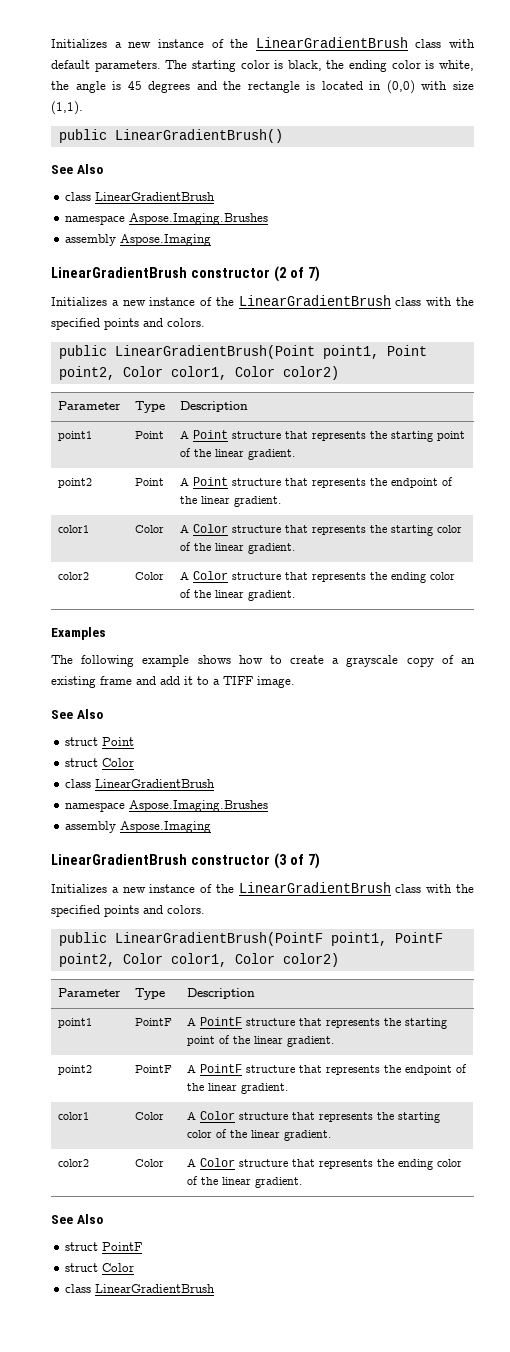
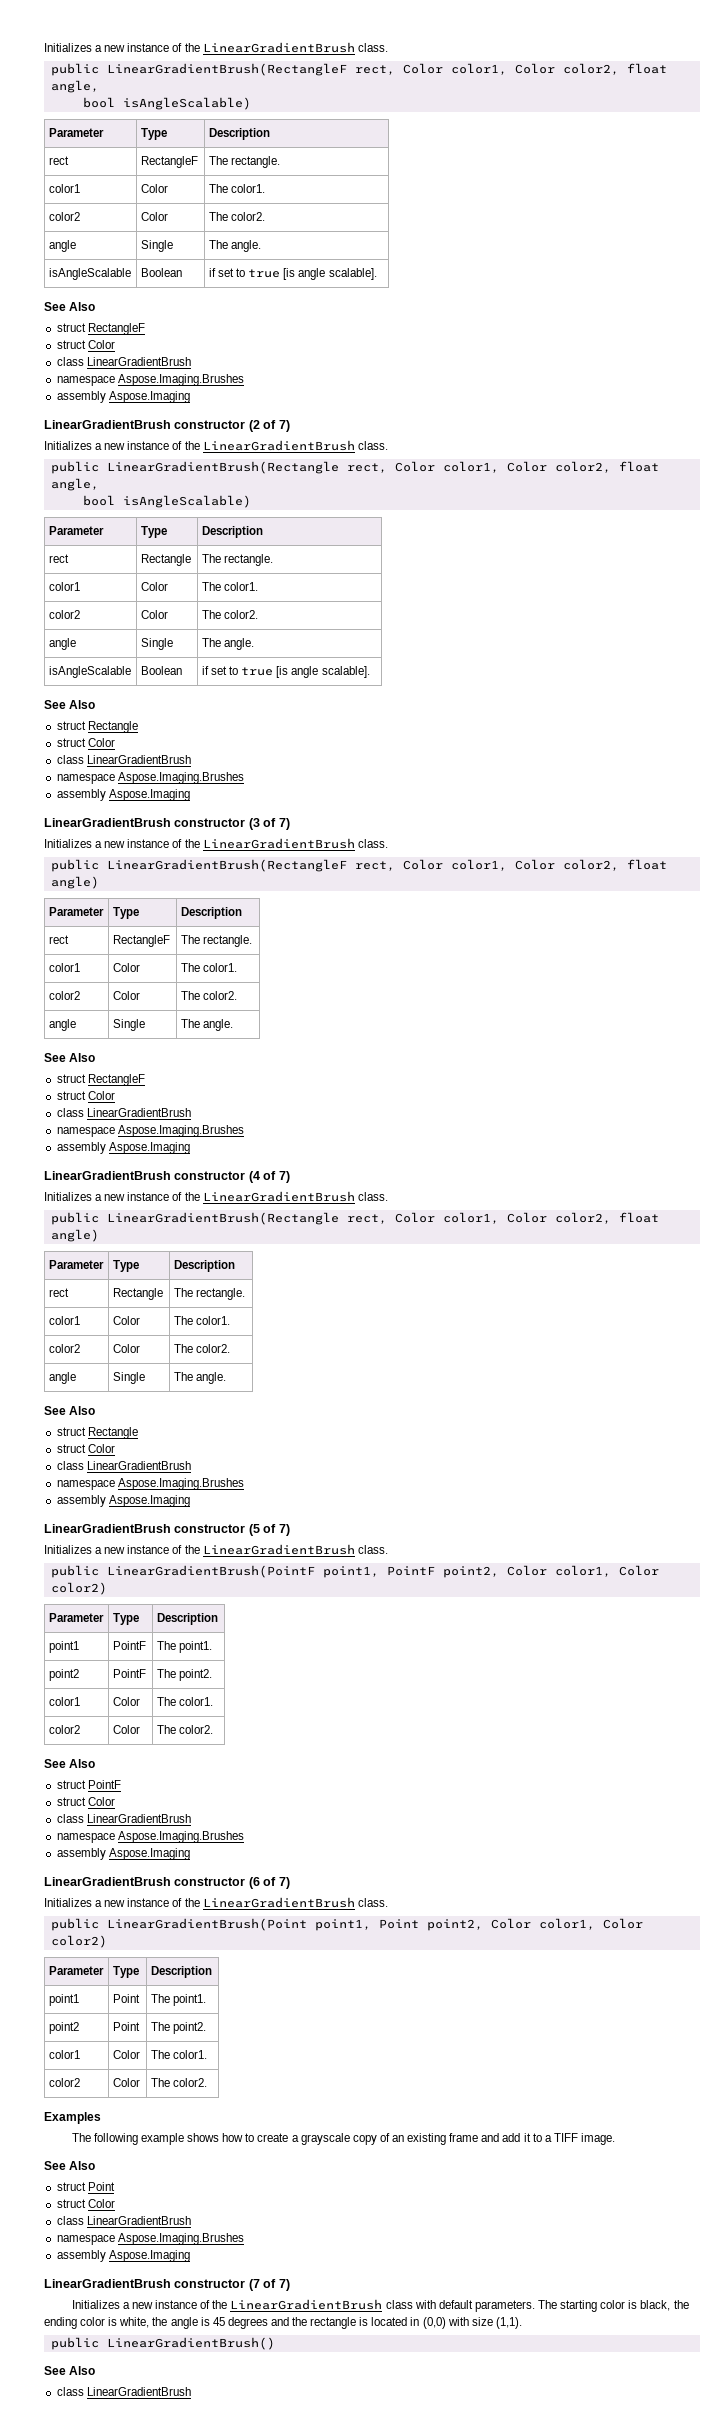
[51,37,408,48] Initializes a new instance of the LinearGradientBrush -> [44,42,388,53] [50,63,667,76] [50,80,99,93] [82,97,251,110] [48,128,104,137] [140,128,167,140] [208,128,270,140] [48,156,69,165] [140,156,198,168] [208,156,280,168] [48,184,80,193] [140,184,168,193] [208,184,265,193] [48,212,80,221] [140,212,168,221] [208,212,265,221] [48,240,76,252] [140,240,173,252] [208,240,261,252] [48,268,131,280] [140,268,182,277] [208,268,377,280] [44,302,96,311] [56,323,145,335] [56,340,115,349] [56,357,191,366] [56,374,244,386] [56,391,190,403] [44,420,290,432] [44,440,388,451] [50,461,659,474] [50,478,99,491] [82,495,251,508] [48,526,104,535] [140,526,167,538] [201,526,263,538] [48,554,69,563] [140,554,191,566] [201,554,273,566] [48,582,80,591] [140,582,168,591] [201,582,258,591] [48,610,80,619] [140,610,168,619] [201,610,258,619] [48,638,76,650] [140,638,173,650] [201,638,254,650] [48,666,131,678] [140,666,182,675] [201,666,370,678] [44,700,96,709] [56,721,138,733] [56,738,115,747] [56,755,191,764] [56,772,244,784] [56,789,190,801] [44,818,290,830] [44,838,388,849] [50,859,667,872] [50,876,99,889] [48,907,104,916] [112,907,139,919] [180,907,242,919] [48,935,69,944] [112,935,170,947] [180,935,252,947] [48,963,80,972] [112,963,140,972] [180,963,237,972] [48,991,80,1000] [112,991,140,1000] [180,991,237,1000] [48,1019,76,1031] [112,1019,145,1031] [180,1019,233,1031] [44,1053,96,1062] [56,1074,145,1086] [56,1091,115,1100] [56,1108,191,1117] [56,1125,244,1137] [56,1142,190,1154] [44,1171,290,1183] [44,1191,388,1202] [50,1212,659,1225] [50,1229,99,1242] [48,1260,104,1269] [112,1260,139,1272] [173,1260,235,1272] [48,1288,69,1297] [112,1288,163,1300] [173,1288,245,1300] [48,1316,80,1325] [112,1316,140,1325] [173,1316,230,1325] [48,1344,80,1353] [112,1344,140,1353] [173,1344,230,1353] [48,1372,76,1384] [112,1372,145,1384] [173,1372,226,1384] [44,1406,96,1415] [56,1427,138,1439] [56,1444,115,1453] [56,1461,191,1470] [56,1478,244,1490] [56,1495,190,1507] [44,1524,290,1536] [44,1544,388,1555] [50,1565,659,1578] [50,1582,107,1595] [48,1613,104,1622] [112,1613,139,1625] [156,1613,218,1625] [48,1641,79,1653] [112,1641,146,1650] [156,1641,212,1653] [48,1669,79,1681] [112,1669,146,1678] [156,1669,212,1681] [48,1697,80,1706] [112,1697,140,1706] [156,1697,213,1706] [48,1725,80,1734] [112,1725,140,1734] [156,1725,213,1734] [44,1759,96,1768] [56,1780,121,1789] [56,1797,115,1806] [56,1814,191,1823] [56,1831,244,1843] [56,1848,190,1860] [44,1877,290,1889] [44,1897,388,1908] [50,1918,643,1931] [50,1935,107,1948] [48,1966,104,1975] [112,1966,139,1978] [150,1966,212,1978] [48,1994,79,2006] [112,1994,140,2003] [150,1994,206,2006] [48,2022,79,2034] [112,2022,140,2031] [150,2022,206,2034] [48,2050,80,2059] [112,2050,140,2059] [150,2050,207,2059] [48,2078,80,2087] [112,2078,140,2087] [150,2078,207,2087] [44,2112,101,2124] [71,2133,615,2145] [44,2161,96,2170] [56,2182,115,2191] [56,2199,115,2208] [56,2216,191,2225] [56,2233,244,2245] [56,2250,190,2262] [44,2279,290,2291] [71,2299,383,2310] Initializes a new instance of the LinearGradientBrush class. // public LinearGradientBrush(RectangleF rect, Color color1, Color color2, float angle, // bool isAngleScalable) // Parameter | Type | Description // rect | RectangleF | The rectangle. // color1 | Color | The color1. // color2 | Color | The color2. // angle | Single | The angle. // isAngleScalable | Boolean | if set to true [is angle scalable]. // See Also // struct RectangleF // struct Color // class LinearGradientBrush // namespace Aspose.Imaging.Brushes // assembly Aspose.Imaging // LinearGradientBrush constructor (2 of 7) // Initializes a new instance of the LinearGradientBrush class. // public LinearGradientBrush(Rectangle rect, Color color1, Color color2, float angle, // bool isAngleScalable) // Parameter | Type | Description // rect | Rectangle | The rectangle. // color1 | Color | The color1. // color2 | Color | The color2. // angle | Single | The angle. // isAngleScalable | Boolean | if set to true [is angle scalable]. // See Also // struct Rectangle // struct Color // class LinearGradientBrush // namespace Aspose.Imaging.Brushes // assembly Aspose.Imaging // LinearGradientBrush constructor (3 of 7) // Initializes a new instance of the LinearGradientBrush class. // public LinearGradientBrush(RectangleF rect, Color color1, Color color2, float angle) // Parameter | Type | Description // rect | RectangleF | The rectangle. // color1 | Color | The color1. // color2 | Color | The color2. // angle | Single | The angle. // See Also // struct RectangleF // struct Color // class LinearGradientBrush // namespace Aspose.Imaging.Brushes // assembly Aspose.Imaging // LinearGradientBrush constructor (4 of 7) // Initializes a new instance of the LinearGradientBrush class. // public LinearGradientBrush(Rectangle rect, Color color1, Color color2, float angle) // Parameter | Type | Description // rect | Rectangle | The rectangle. // color1 | Color | The color1. // color2 | Color | The color2. // angle | Single | The angle. // See Also // struct Rectangle // struct Color // class LinearGradientBrush // namespace Aspose.Imaging.Brushes // assembly Aspose.Imaging // LinearGradientBrush constructor (5 of 7) // Initializes a new instance of the LinearGradientBrush class. // public LinearGradientBrush(PointF point1, PointF point2, Color color1, Color color2) // Parameter | Type | Description // point1 | PointF | The point1. // point2 | PointF | The point2. // color1 | Color | The color1. // color2 | Color | The color2. // See Also // struct PointF // struct Color // class LinearGradientBrush // namespace Aspose.Imaging.Brushes // assembly Aspose.Imaging // LinearGradientBrush constructor (6 of 7) // Initializes a new instance of the LinearGradientBrush class. // public LinearGradientBrush(Point point1, Point point2, Color color1, Color color2) // Parameter | Type | Description // point1 | Point | The point1. // point2 | Point | The point2. // color1 | Color | The color1. // color2 | Color | The color2. // Examples // The following example shows how to create a grayscale copy of an existing frame and add it to a TIFF image. // See Also // struct Point // struct Color // class LinearGradientBrush // namespace Aspose.Imaging.Brushes // assembly Aspose.Imaging // LinearGradientBrush constructor (7 of 7) // Initializes a new instance of the LinearGradientBrush
[65,213,269,225] [65,234,212,246] [51,266,320,282] [51,295,474,306] [51,318,205,330] [58,345,427,359] [58,366,339,380] [58,401,122,410] [135,401,166,413] [180,401,249,412] [58,431,93,441] [135,431,165,439] [180,430,466,442] [180,448,296,460] [58,478,93,488] [135,478,165,486] [180,477,454,488] [180,496,282,507] [58,525,90,533] [135,525,165,533] [180,524,463,536] [180,542,296,554] [58,572,90,580] [135,572,165,580] [180,571,456,583] [180,589,296,601] [51,627,106,640] [51,655,476,667] [51,676,295,688] [51,709,103,719] [65,737,135,746] [65,758,135,767] [65,779,216,788] [65,800,269,812] [65,821,212,833] [51,853,320,869] [51,882,474,893] [51,905,205,917] [58,932,443,946] [58,953,339,967] [58,988,122,997] [135,988,166,1000] [187,988,256,999] [58,1018,93,1028] [135,1018,173,1026] [187,1017,448,1029] [187,1035,335,1047] [58,1065,93,1075] [135,1065,173,1073] [187,1064,468,1075] [187,1083,289,1094] [58,1112,90,1120] [135,1112,165,1120] [187,1111,441,1123] [187,1129,332,1141] [58,1159,90,1167] [135,1159,165,1167] [187,1158,463,1170] [187,1176,303,1188] [51,1214,103,1224] [65,1242,143,1251] [65,1263,135,1272] [65,1284,216,1293] // namespace Aspose.Imaging.Brushes // assembly Aspose.Imaging // LinearGradientBrush constructor (2 of 7) // Initializes a new instance of the LinearGradientBrush class with the specified points and colors. // public LinearGradientBrush(Point point1, Point point2, Color color1, Color color2) // Parameter | Type | Description // point1 | Point | A Point structure that represents the starting point of the linear gradient. // point2 | Point | A Point structure that represents the endpoint of the linear gradient. // color1 | Color | A Color structure that represents the starting color of the linear gradient. // color2 | Color | A Color structure that represents the ending color of the linear gradient. // Examples // The following example shows how to create a grayscale copy of an existing frame and add it to a TIFF image. // See Also // struct Point // struct Color // class LinearGradientBrush // namespace Aspose.Imaging.Brushes // assembly Aspose.Imaging // LinearGradientBrush constructor (3 of 7) // Initializes a new instance of the LinearGradientBrush class with the specified points and colors. // public LinearGradientBrush(PointF point1, PointF point2, Color color1, Color color2) // Parameter | Type | Description // point1 | PointF | A PointF structure that represents the starting point of the linear gradient. // point2 | PointF | A PointF structure that represents the endpoint of the linear gradient. // color1 | Color | A Color structure that represents the starting color of the linear gradient. // color2 | Color | A Color structure that represents the ending color of the linear gradient. // See Also // struct PointF // struct Color // class LinearGradientBrush -> (191, 2391) none

